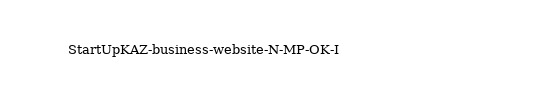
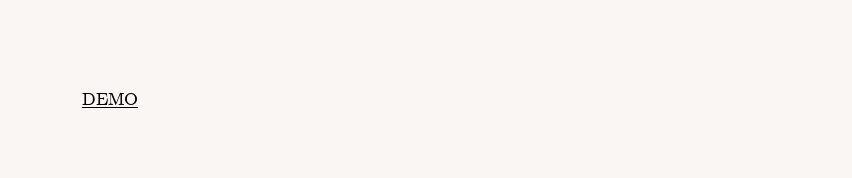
[68,44,339,57] StartUpKAZ-business-website-N-MP-OK-I -> [82,92,138,105] DEMO

